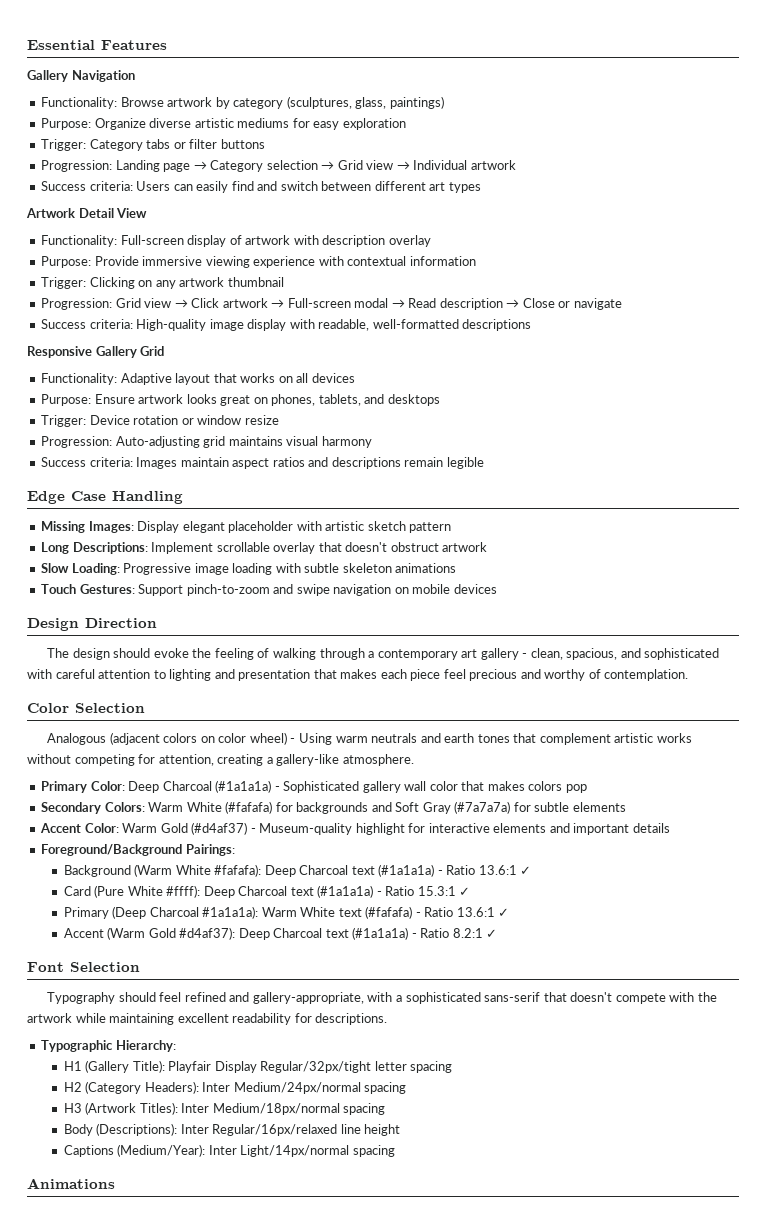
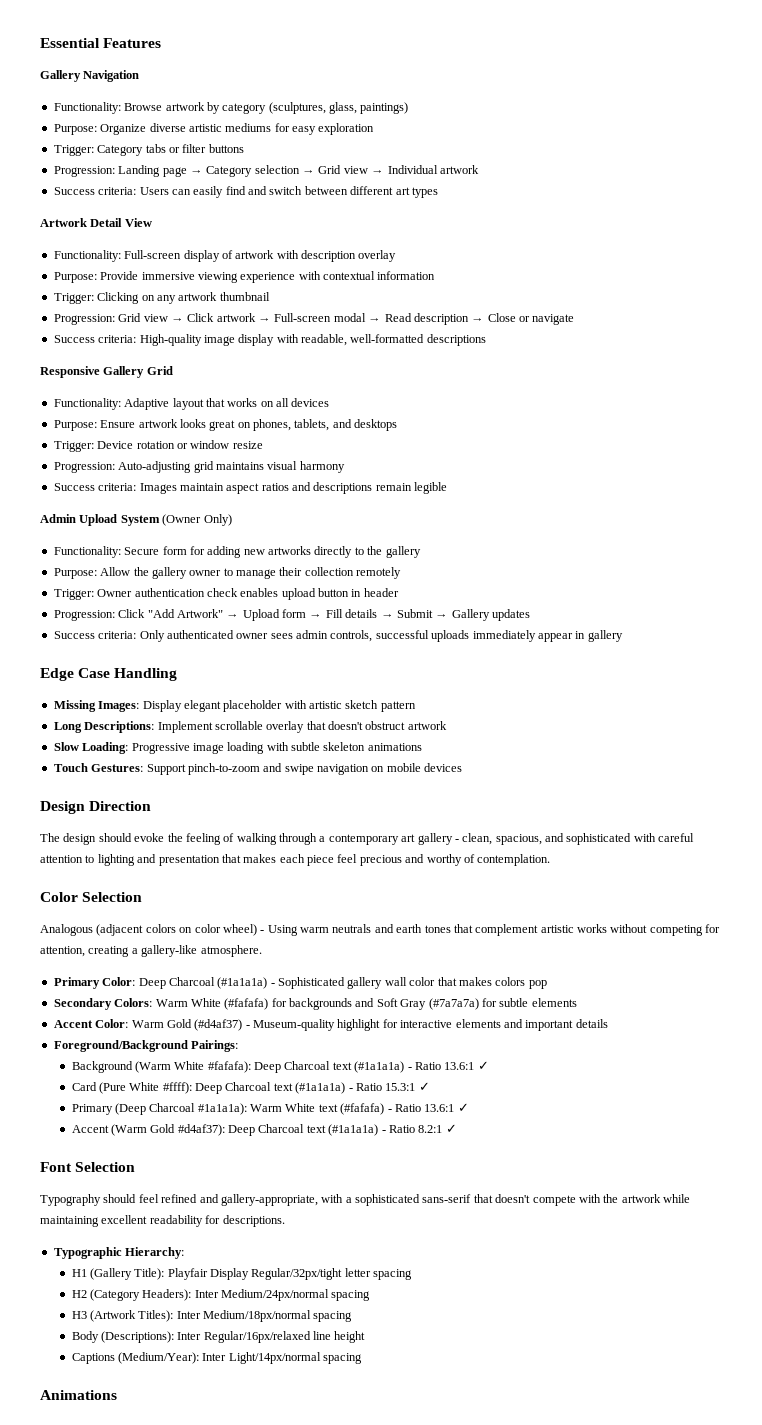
(484, 463) none -> [40,514,232,526] [53,546,421,558] [53,567,402,579] [53,588,399,600] [53,609,530,621] [53,630,623,642] // Admin Upload System (Owner Only) // Functionality: Secure form for adding new artworks directly to the gallery // Purpose: Allow the gallery owner to manage their collection remotely // Trigger: Owner authentication check enables upload button in header // Progression: Click "Add Artwork" → Upload form → Fill details → Submit → Gallery updates // Success criteria: Only authenticated owner sees admin controls, successful uploads immediately appear in gallery

